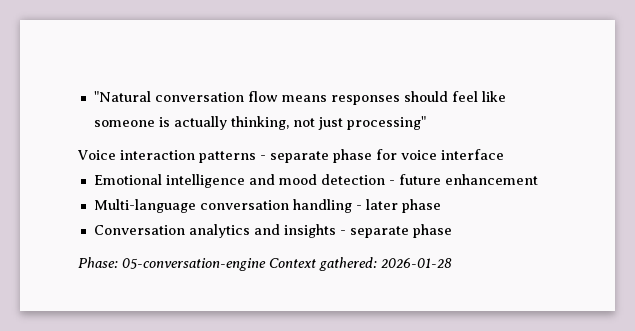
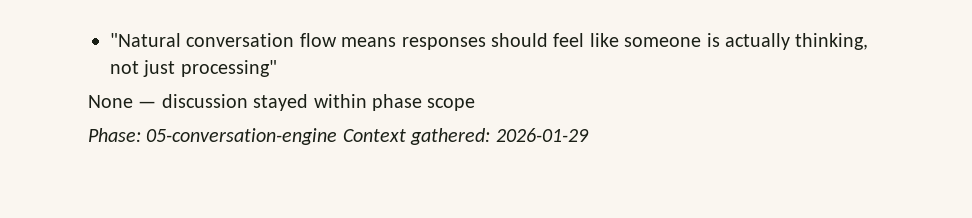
[77,149,504,163] [93,174,538,188] [93,199,441,213] [93,224,452,238] Voice interaction patterns - separate phase for voice interface // Emotional intelligence and mood detection - future enhancement // Multi-language conversation handling - later phase // Conversation analytics and insights - separate phase -> [88,94,476,111] None — discussion stayed within phase scope
[381,258,452,268] 2026-01-28 -> [495,128,589,142] 2026-01-29

